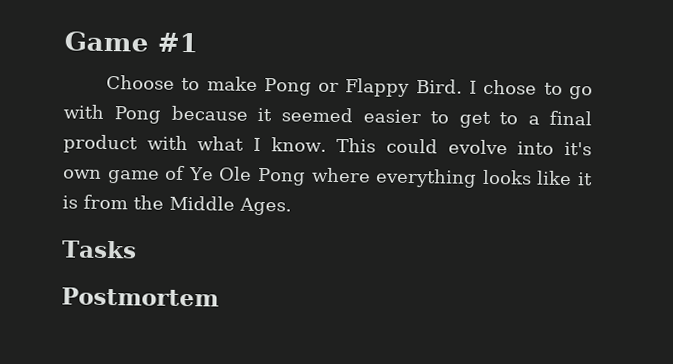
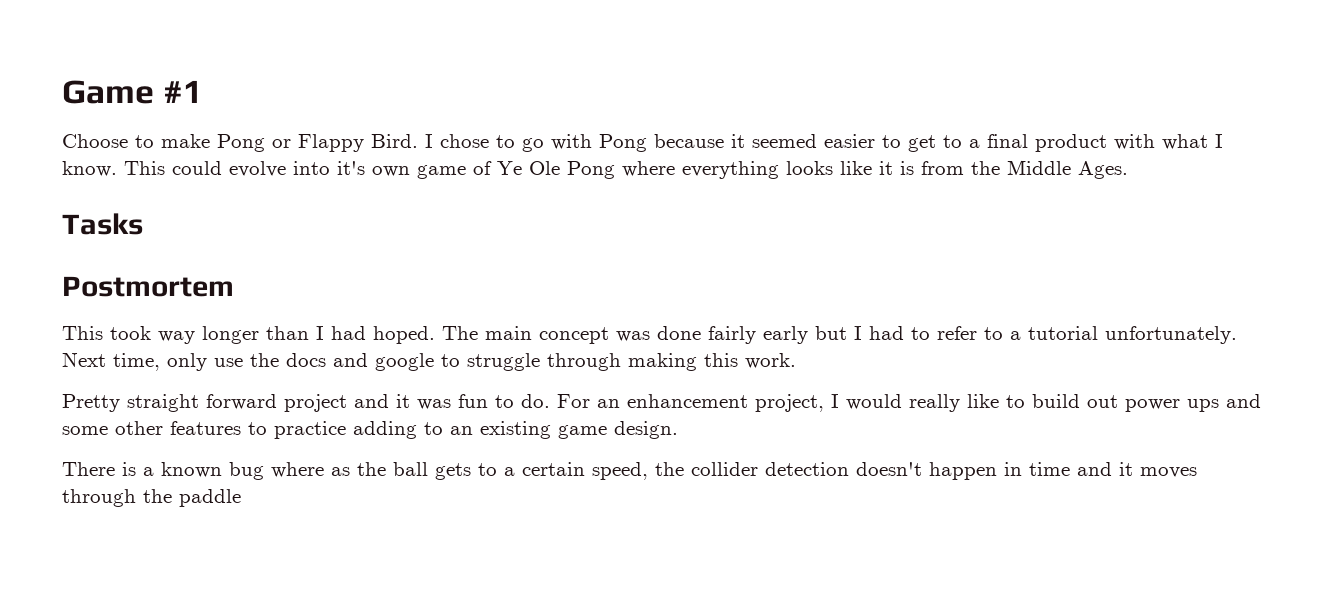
(219, 297) none -> [62,326,1237,344] [62,352,796,371] [62,394,1261,412] [62,421,678,439] [62,462,1197,480] [62,489,241,507] // This took way longer than I had hoped. The main concept was done fairly early but I had to refer to a tutorial unfortunately. Next time, only use the docs and google to struggle through making this work. // Pretty straight forward project and it was fun to do. For an enhancement project, I would really like to build out power ups and some other features to practice adding to an existing game design. // There is a known bug where as the ball gets to a certain speed, the collider detection doesn't happen in time and it moves through the paddle

